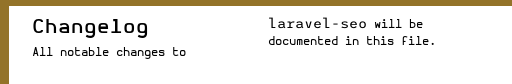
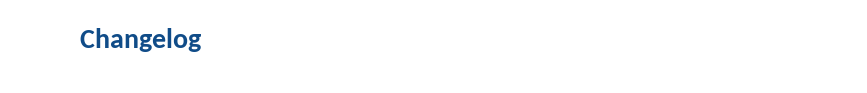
[32,47,186,59] [268,17,423,29] [268,36,436,45] // All notable changes to laravel-seo will be documented in this file. -> (201, 40) none

